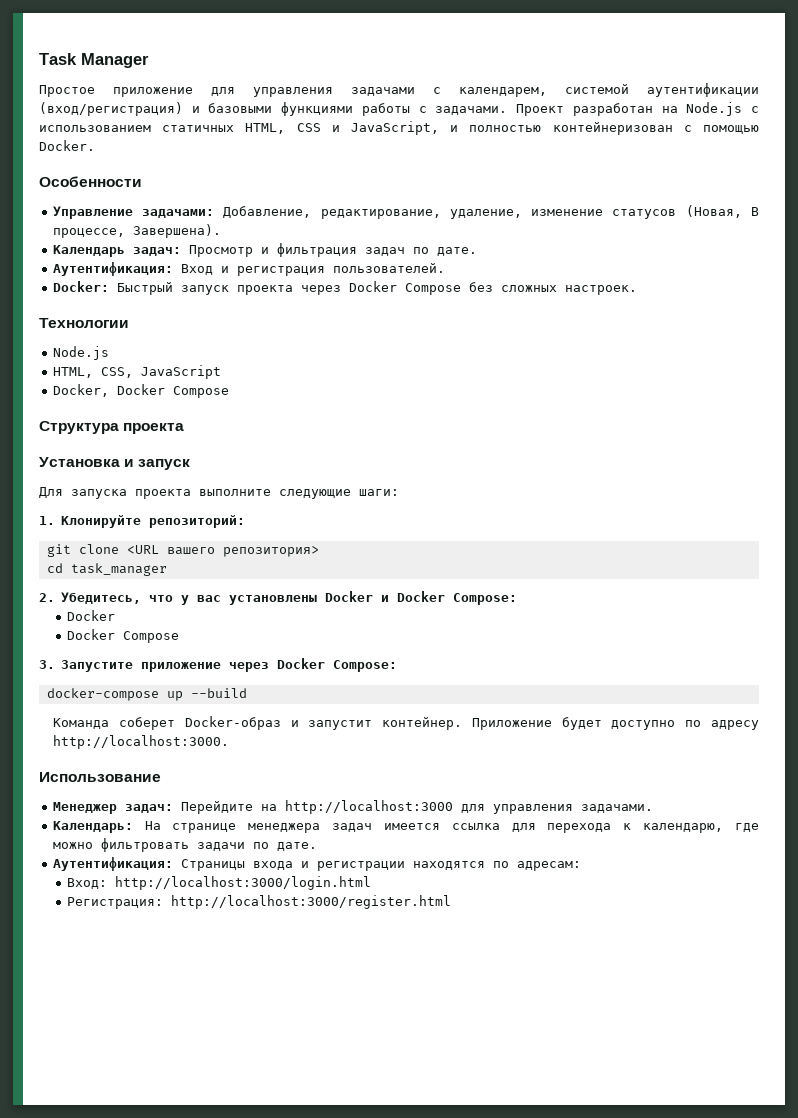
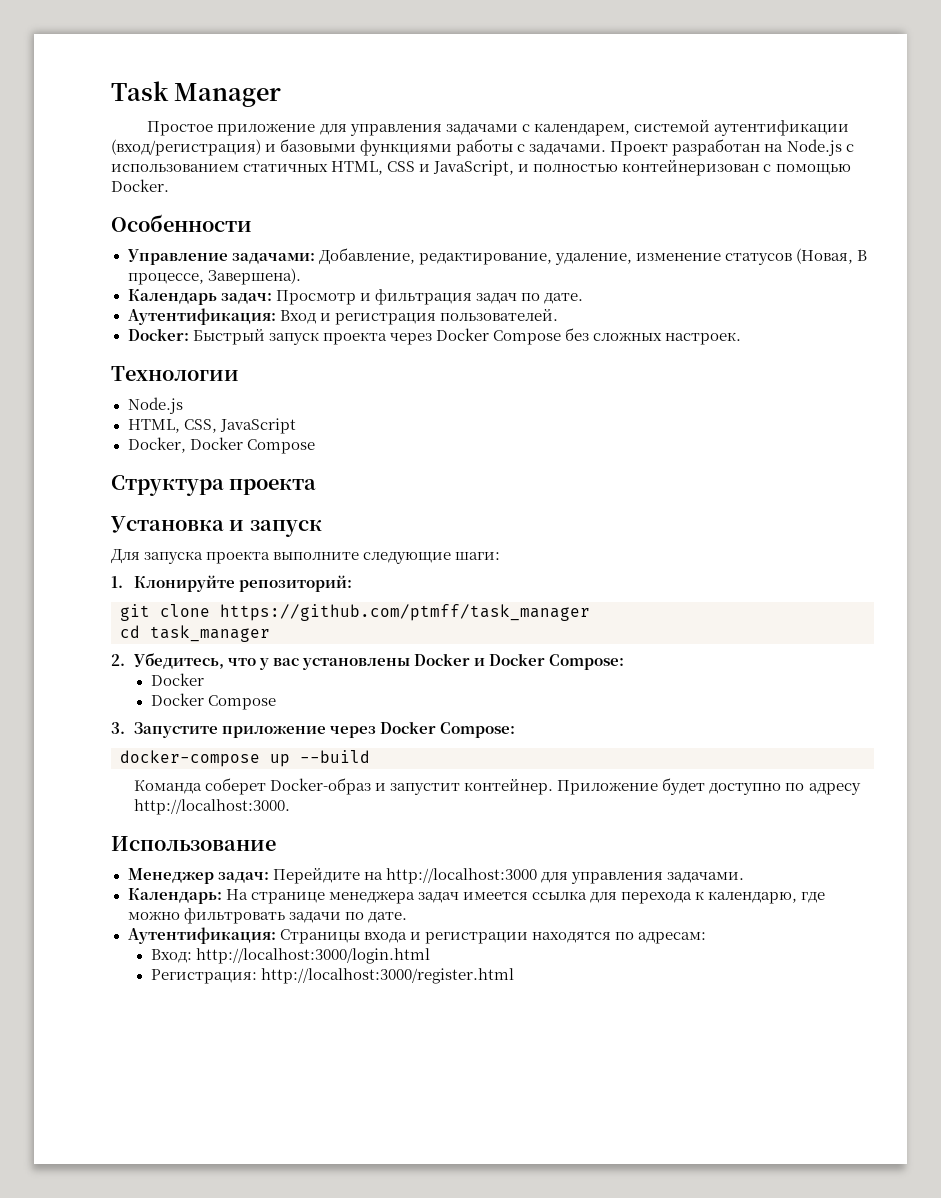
[126,545,319,557] <URL вашего репозитория> -> [220,604,590,621] https://github.com/ptmff/task_manager

